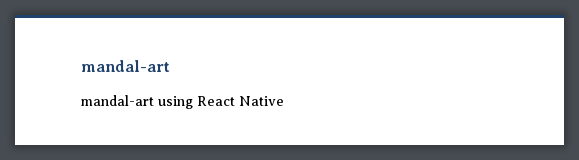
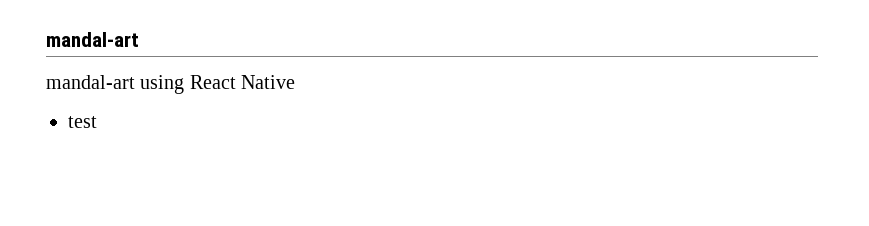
(284, 101) none -> [68,116,97,128] // test

